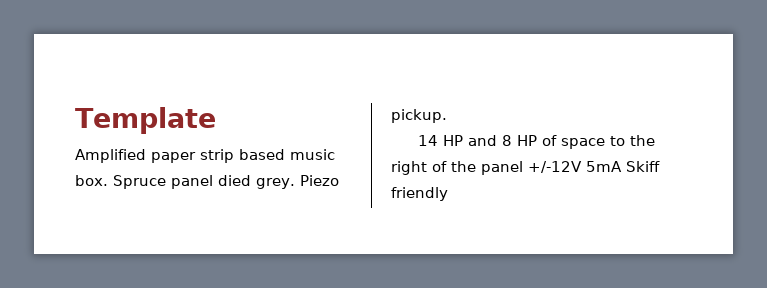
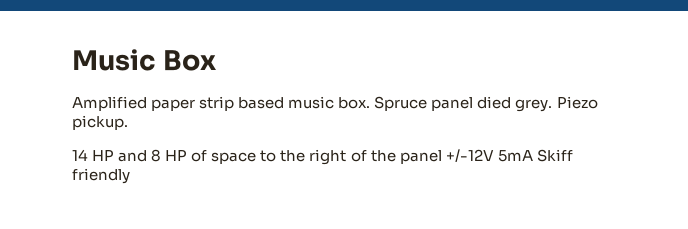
[75,107,216,134] Template -> [72,49,217,71] Music Box

